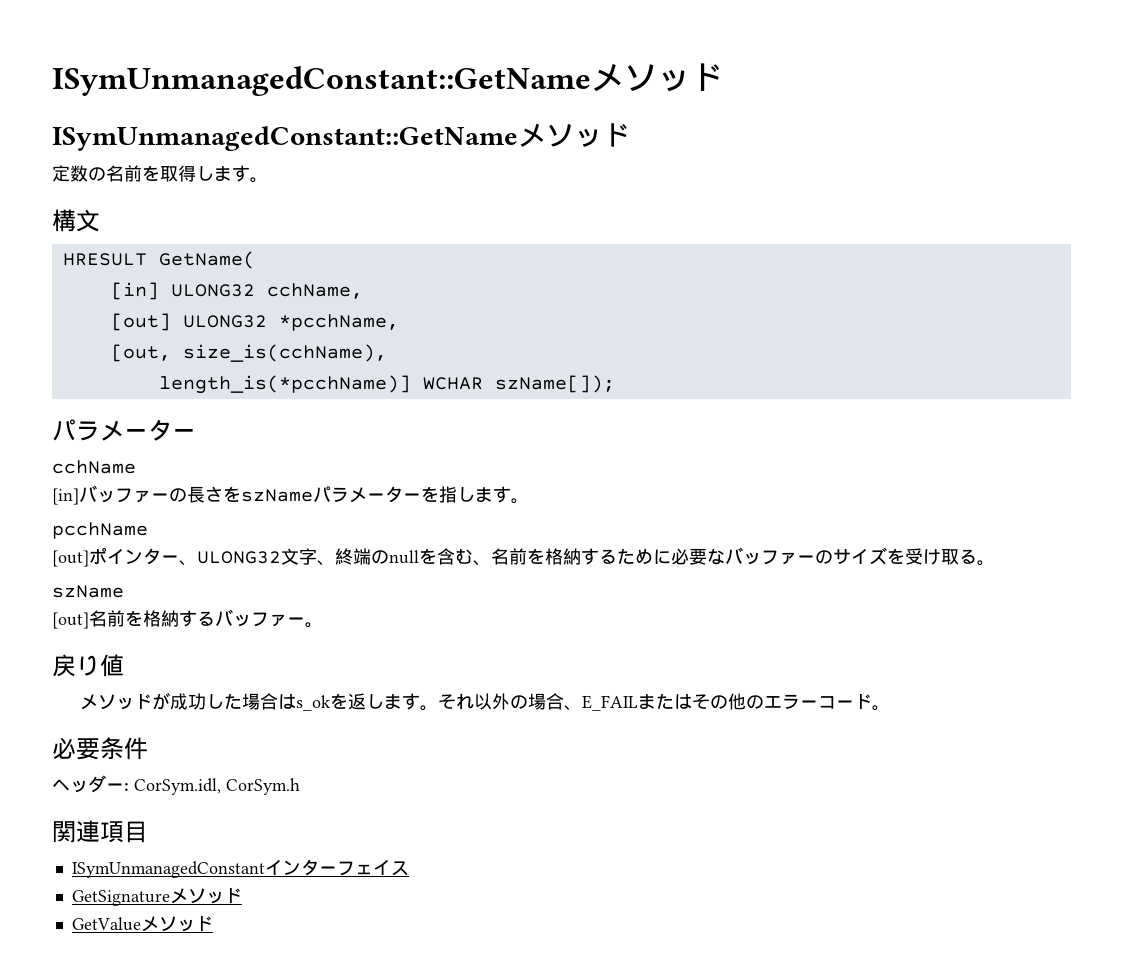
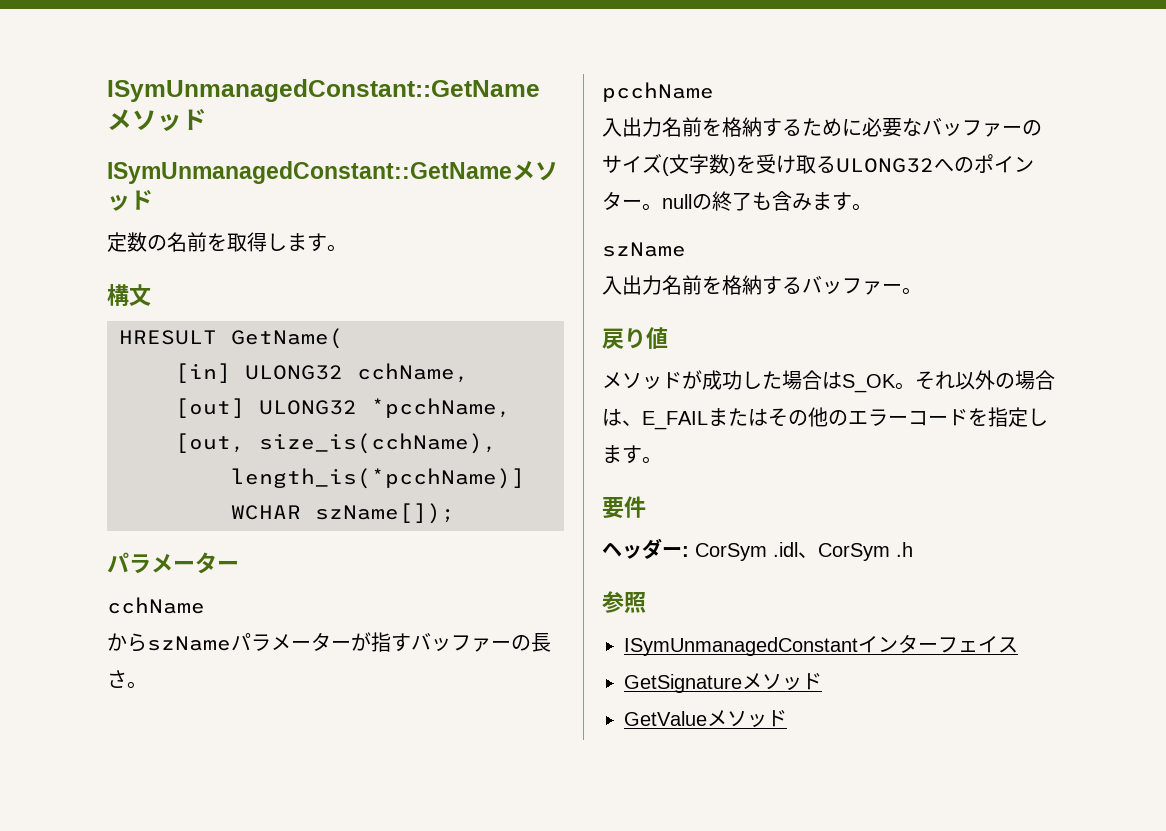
[52,485,529,505] [52,522,148,539] [52,547,491,567] [in]バッファーの長さをszNameパラメーターを指します。 // pcchName // [out]ポインター、ULONG32文字、終端のnullを含む、 -> [107,632,551,652] [107,670,147,689] [602,82,714,102] [602,117,662,137] からszNameパラメーターが指すバッファーの長さ。 // pcchName // 入出力
[887,548,977,565] を受け取る -> [662,154,1034,176] [602,191,852,211] (文字数)を受け取るULONG32へのポインター。nullの終了も含みます
[52,612,89,629] [out] -> [602,275,662,295] 入出力
[296,693,421,711] s_okを返します -> [842,374,896,393] S_OK
(565, 701) none -> [602,408,622,426] は
[872,705,891,711] [52,737,124,760] 。 // 必要条 -> [968,407,1048,427] [602,445,662,464] [602,497,624,519] を指定します。 // 要
[134,778,300,795] [52,820,148,843] CorSym.idl, CorSym.h // 関連項目 -> [695,542,913,561] [602,591,646,613] CorSym .idl、CorSym .h // 参照

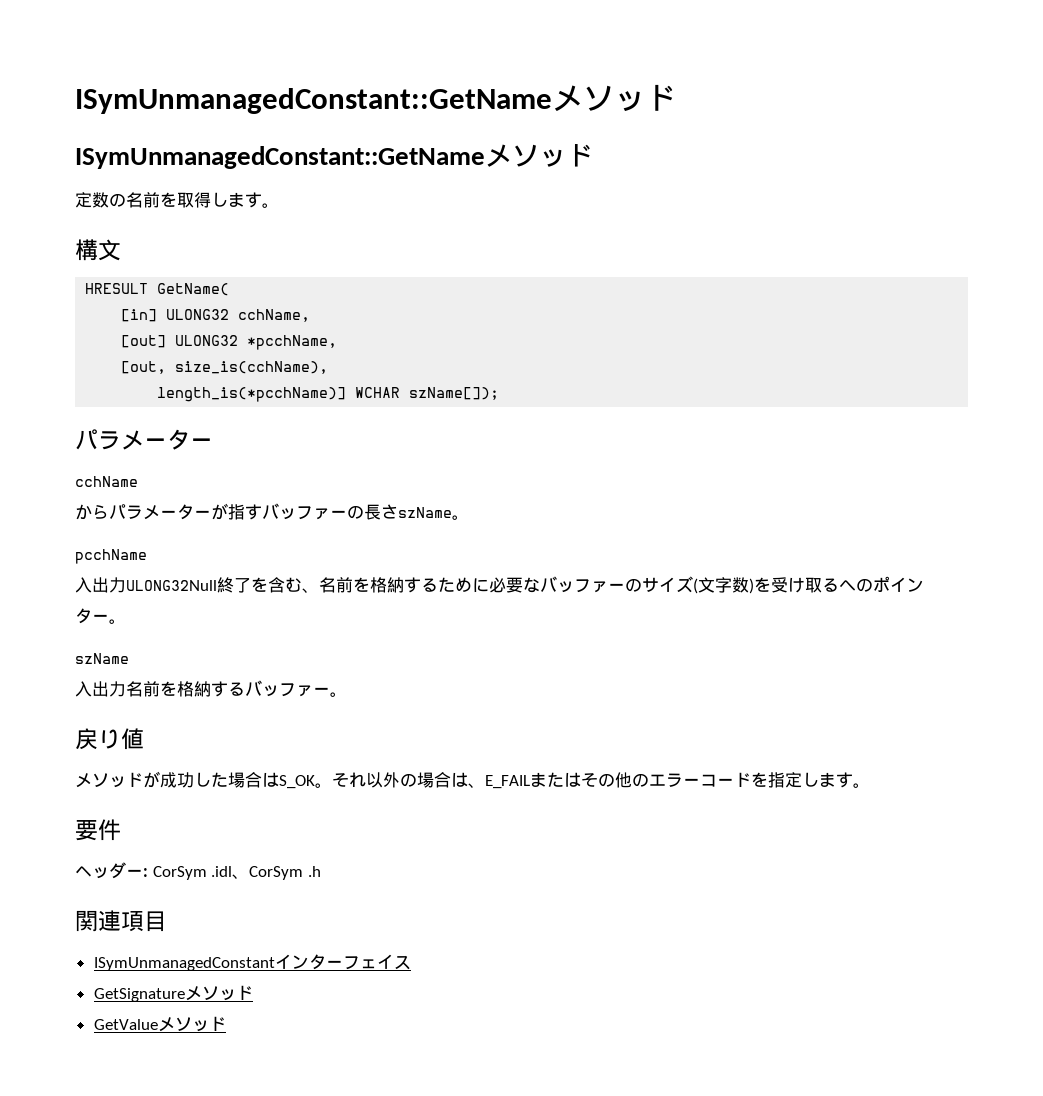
[147,636,231,651] szName -> (109, 512) none
(127, 679) none -> [398,507,452,518] szName
(662, 127) none -> [126,577,319,593] ULONG32Null終了を含む、
[836,158,934,173] ULONG32 -> (839, 585) none
[662,191,872,211] nullの終了も含みます。 -> (126, 621) none
[602,591,646,613] 参照 -> [75,910,167,932] 関連項目

